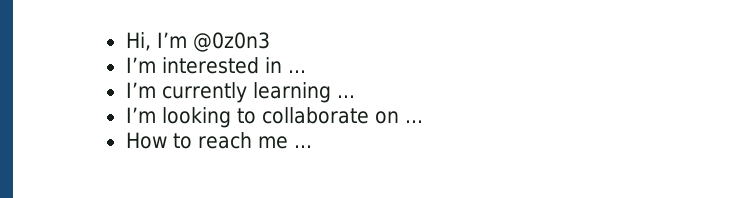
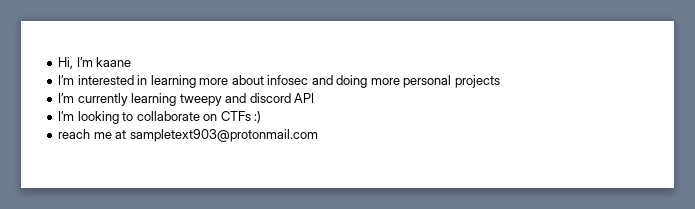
[192,32,270,52] @0z0n3 -> [96,57,132,67] kaane
[287,70,306,73] ... -> [150,75,500,88] learning more about infosec and doing more personal projects
[336,95,355,98] ... -> [179,93,315,106] tweepy and discord API
[404,120,423,123] [125,132,312,149] ... // How to reach me ... -> [220,111,262,123] [58,129,318,142] CTFs :) // reach me at sampletext903@protonmail.com

